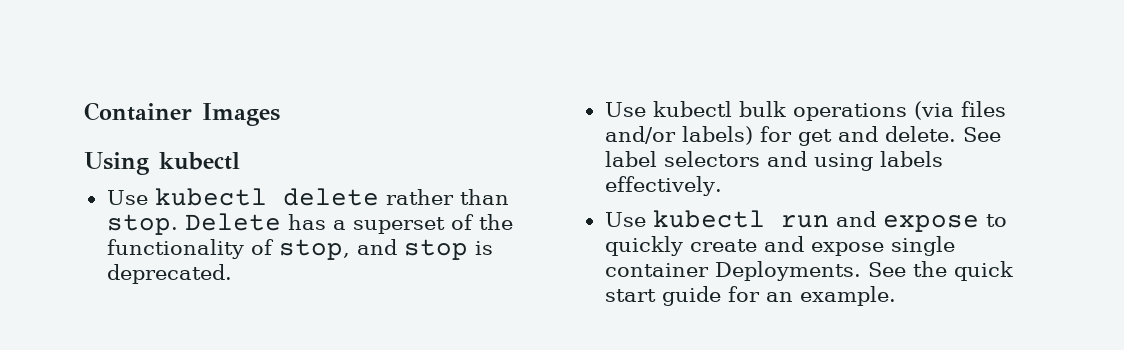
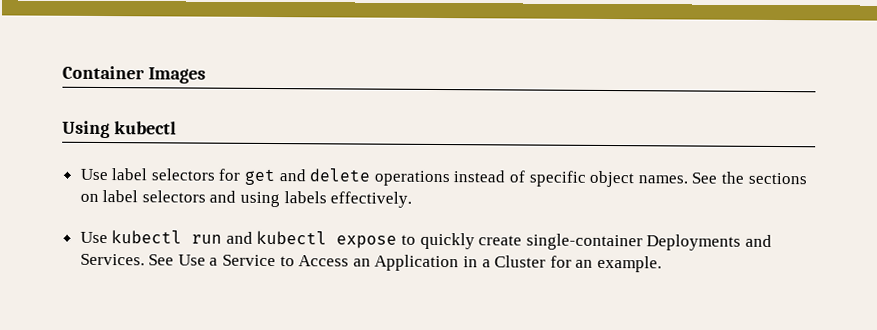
[154,188,509,206] [106,213,513,235] [106,239,493,260] [106,264,232,284] [604,101,1006,121] [604,126,1001,146] kubectl delete rather than stop. Delete has a superset of the functionality of stop, and stop is deprecated. // Use kubectl bulk operations (via files and/or labels) for get and delete. See -> [111,168,807,188] [79,193,99,202] label selectors for get and delete operations instead of specific object names. See the sections on
(876, 219) none -> [256,230,328,245] kubectl
[763,236,955,256] [604,261,1013,281] [604,286,721,306] and expose single container Deployments. See the quick start guide -> [525,233,773,251] [79,253,547,272] single-container Deployments and Services. See Use a Service to Access an Application in a Cluster

